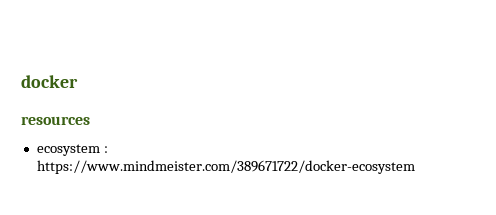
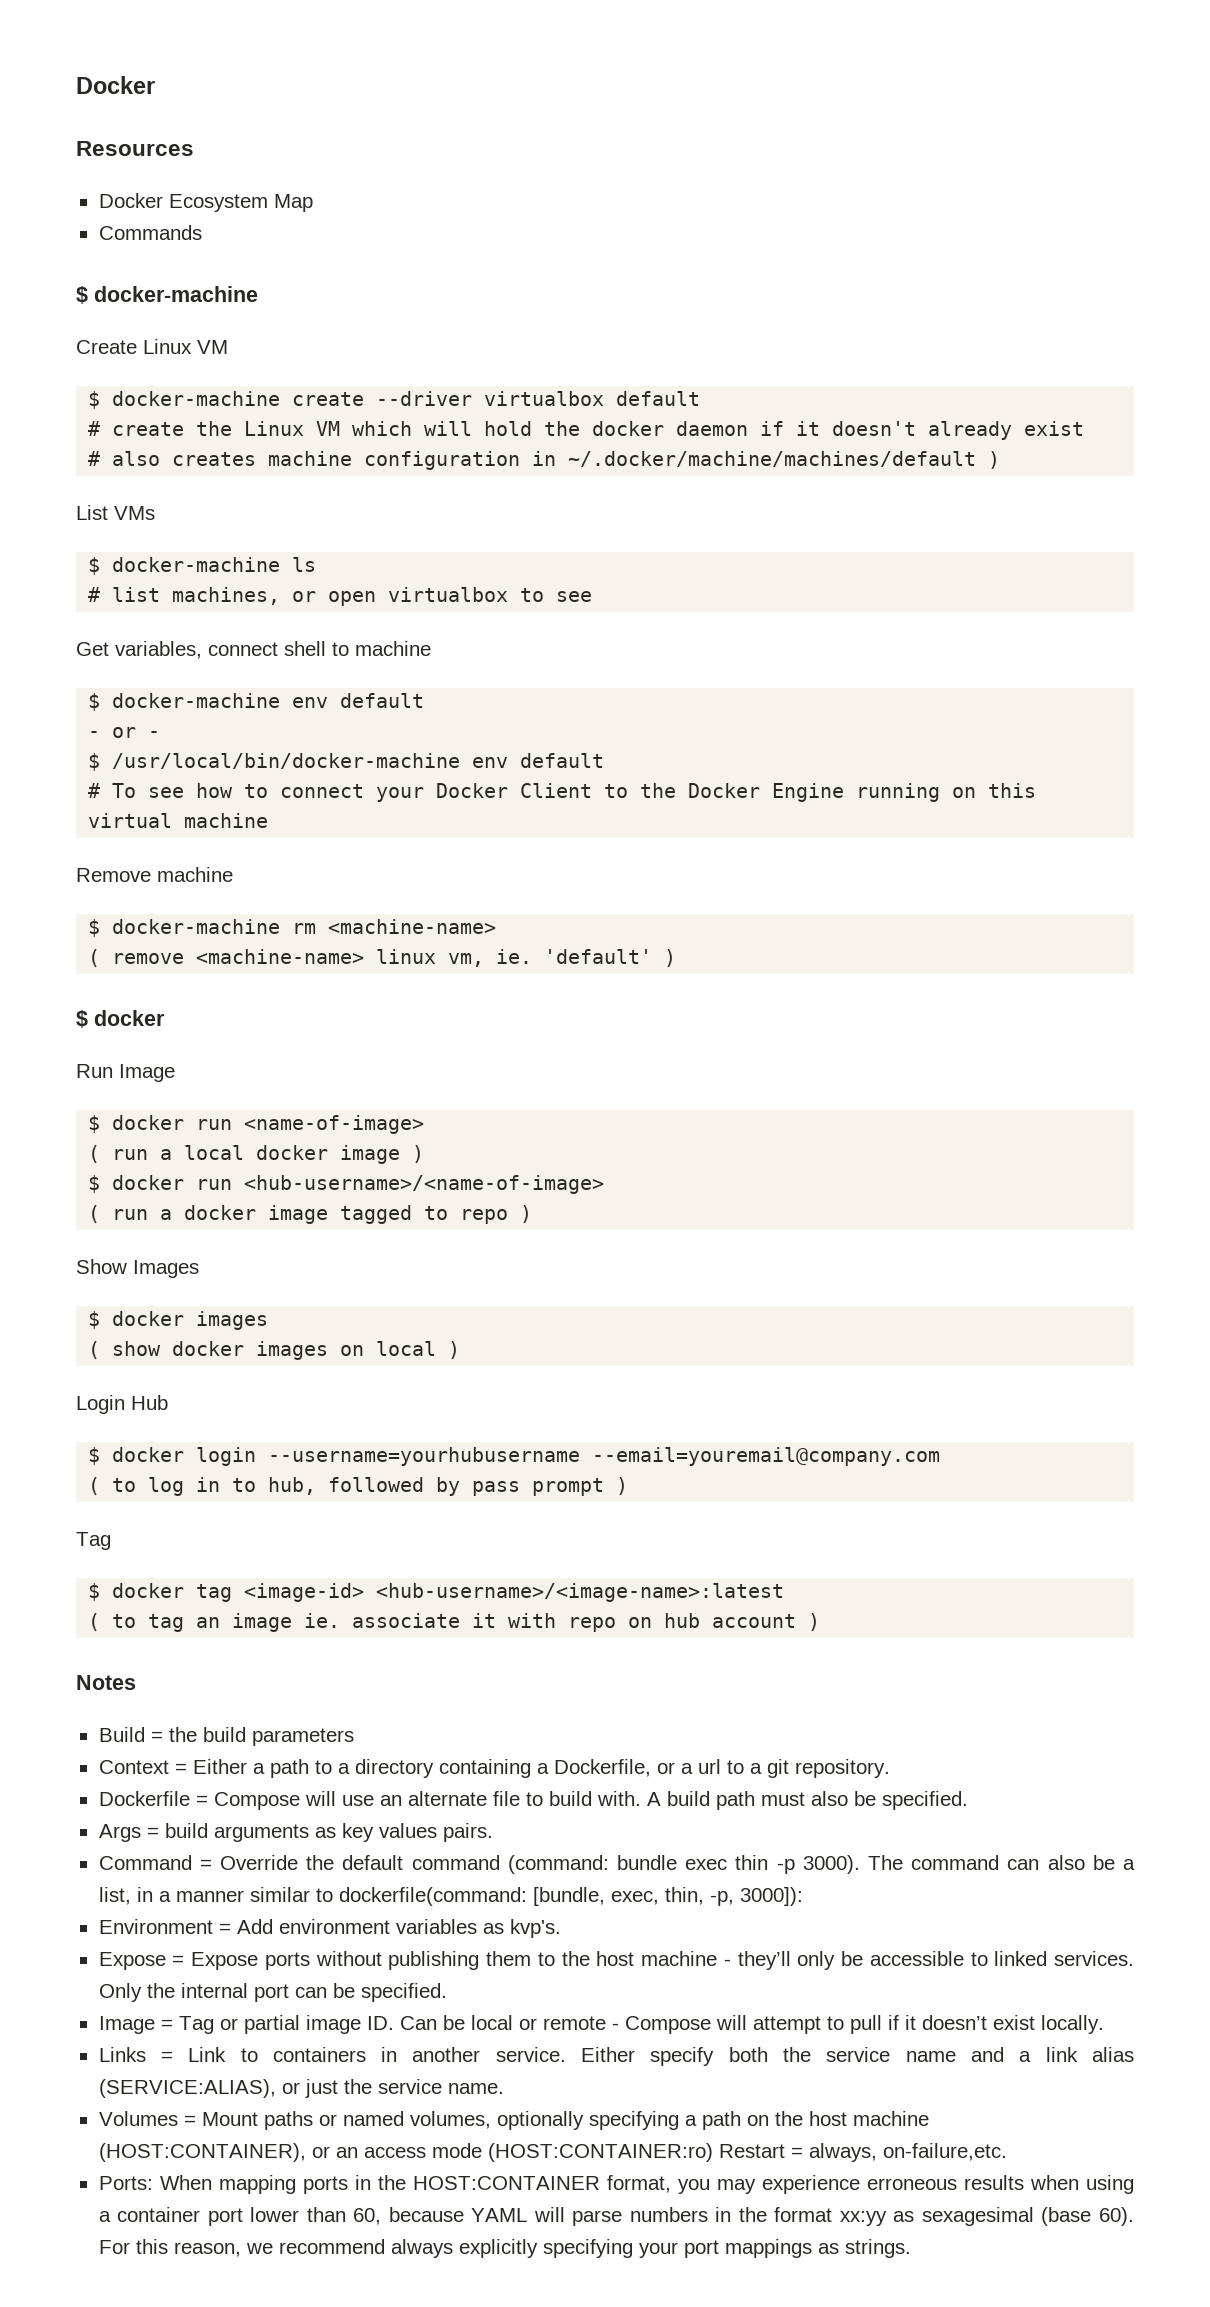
[21,75,78,88] [21,116,90,125] [36,144,108,156] [36,160,415,174] docker // resources // ecosystem : https://www.mindmeister.com/389671722/docker-ecosystem -> [76,76,155,94] [76,141,194,156] [98,193,313,212] [98,225,202,240] [76,286,258,304] [76,339,228,354] [88,391,701,409] [88,421,1085,440] [88,451,1001,470] [76,505,155,520] [88,557,317,575] [88,587,593,606] [76,641,431,659] [88,693,425,711] [88,727,161,738] [88,753,605,771] [88,783,1037,802] [88,813,269,828] [76,867,233,882] [88,919,497,937] [88,949,677,967] [76,1010,165,1028] [76,1064,175,1082] [88,1115,425,1134] [88,1145,425,1164] [88,1175,605,1194] [88,1205,533,1224] [76,1259,199,1278] [88,1311,269,1330] [88,1341,461,1360] [76,1395,168,1414] [88,1447,941,1466] [88,1477,629,1496] [76,1532,111,1550] [88,1583,785,1602] [88,1613,821,1632] [76,1675,136,1690] [98,1727,354,1746] [98,1759,890,1778] [98,1791,968,1810] [98,1823,493,1842] [98,1855,1136,1874] [98,1887,803,1906] [98,1919,561,1938] [98,1951,1135,1970] [98,1983,447,2002] [98,2015,1104,2034] [98,2047,1135,2066] [98,2079,504,2098] [98,2111,929,2130] [98,2143,1007,2162] [98,2175,1134,2194] [98,2207,1134,2226] [98,2239,911,2258] Docker // Resources // Docker Ecosystem Map // Commands // $ docker-machine // Create Linux VM // $ docker-machine create --driver virtualbox default // # create the Linux VM which will hold the docker daemon if it doesn't already exist // # also creates machine configuration in ~/.docker/machine/machines/default ) // List VMs // $ docker-machine ls // # list machines, or open virtualbox to see // Get variables, connect shell to machine // $ docker-machine env default // - or - // $ /usr/local/bin/docker-machine env default // # To see how to connect your Docker Client to the Docker Engine running on this virtual machine // Remove machine // $ docker-machine rm <machine-name> // ( remove <machine-name> linux vm, ie. 'default' ) // $ docker // Run Image // $ docker run <name-of-image> // ( run a local docker image ) // $ docker run <hub-username>/<name-of-image> // ( run a docker image tagged to repo ) // Show Images // $ docker images // ( show docker images on local ) // Login Hub // $ docker login --username=yourhubusername --email=youremail@company.com // ( to log in to hub, followed by pass prompt ) // Tag // $ docker tag <image-id> <hub-username>/<image-name>:latest // ( to tag an image ie. associate it with repo on hub account ) // Notes // Build = the build parameters // Context = Either a path to a directory containing a Dockerfile, or a url to a git repository. // Dockerfile = Compose will use an alternate file to build with. A build path must also be specified. // Args = build arguments as key values pairs. // Command = Override the default command (command: bundle exec thin -p 3000). The command can also be a list, in a manner similar to dockerfile(command: [bundle, exec, thin, -p, 3000]): // Environment = Add environment variables as kvp's. // Expose = Expose ports without publishing them to the host machine - they’ll only be accessible to linked services. Only the internal port can be specified. // Image = Tag or partial image ID. Can be local or remote - Compose will attempt to pull if it doesn’t exist locally. // Links = Link to containers in another service. Either specify both the service name and a link alias (SERVICE:ALIAS), or just the service name. // Volumes = Mount paths or named volumes, optionally specifying a path on the host machine (HOST:CONTAINER), or an access mode (HOST:CONTAINER:ro) Restart = always, on-failure,etc. // Ports: When mapping ports in the HOST:CONTAINER format, you may experience erroneous results when using a container port lower than 60, because YAML will parse numbers in the format xx:yy as sexagesimal (base 60). For this reason, we recommend always explicitly specifying your port mappings as strings.

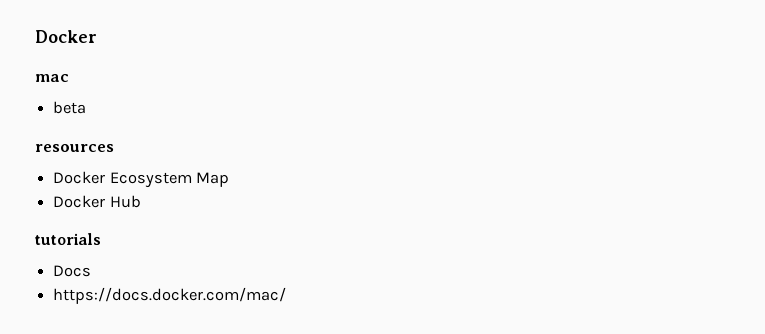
[76,141,194,156] Resources -> [35,74,69,82] [53,101,87,114] [35,144,114,152] mac // beta // resources
[98,225,202,240] [76,286,258,304] [76,339,228,354] [88,391,701,409] [88,421,1085,440] [88,451,1001,470] [76,505,155,520] [88,557,317,575] [88,587,593,606] [76,641,431,659] [88,693,425,711] [88,727,161,738] [88,753,605,771] [88,783,1037,802] [88,813,269,828] [76,867,233,882] [88,919,497,937] [88,949,677,967] [76,1010,165,1028] [76,1064,175,1082] [88,1115,425,1134] [88,1145,425,1164] [88,1175,605,1194] [88,1205,533,1224] [76,1259,199,1278] [88,1311,269,1330] [88,1341,461,1360] [76,1395,168,1414] [88,1447,941,1466] [88,1477,629,1496] [76,1532,111,1550] [88,1583,785,1602] [88,1613,821,1632] [76,1675,136,1690] [98,1727,354,1746] [98,1759,890,1778] [98,1791,968,1810] [98,1823,493,1842] [98,1855,1136,1874] [98,1887,803,1906] [98,1919,561,1938] [98,1951,1135,1970] [98,1983,447,2002] [98,2015,1104,2034] [98,2047,1135,2066] [98,2079,504,2098] [98,2111,929,2130] [98,2143,1007,2162] [98,2175,1134,2194] [98,2207,1134,2226] [98,2239,911,2258] Commands // $ docker-machine // Create Linux VM // $ docker-machine create --driver virtualbox default // # create the Linux VM which will hold the docker daemon if it doesn't already exist // # also creates machine configuration in ~/.docker/machine/machines/default ) // List VMs // $ docker-machine ls // # list machines, or open virtualbox to see // Get variables, connect shell to machine // $ docker-machine env default // - or - // $ /usr/local/bin/docker-machine env default // # To see how to connect your Docker Client to the Docker Engine running on this virtual machine // Remove machine // $ docker-machine rm <machine-name> // ( remove <machine-name> linux vm, ie. 'default' ) // $ docker // Run Image // $ docker run <name-of-image> // ( run a local docker image ) // $ docker run <hub-username>/<name-of-image> // ( run a docker image tagged to repo ) // Show Images // $ docker images // ( show docker images on local ) // Login Hub // $ docker login --username=yourhubusername --email=youremail@company.com // ( to log in to hub, followed by pass prompt ) // Tag // $ docker tag <image-id> <hub-username>/<image-name>:latest // ( to tag an image ie. associate it with repo on hub account ) // Notes // Build = the build parameters // Context = Either a path to a directory containing a Dockerfile, or a url to a git repository. // Dockerfile = Compose will use an alternate file to build with. A build path must also be specified. // Args = build arguments as key values pairs. // Command = Override the default command (command: bundle exec thin -p 3000). The command can also be a list, in a manner similar to dockerfile(command: [bundle, exec, thin, -p, 3000]): // Environment = Add environment variables as kvp's. // Expose = Expose ports without publishing them to the host machine - they’ll only be accessible to linked services. Only the internal port can be specified. // Image = Tag or partial image ID. Can be local or remote - Compose will attempt to pull if it doesn’t exist locally. // Links = Link to containers in another service. Either specify both the service name and a link alias (SERVICE:ALIAS), or just the service name. // Volumes = Mount paths or named volumes, optionally specifying a path on the host machine (HOST:CONTAINER), or an access mode (HOST:CONTAINER:ro) Restart = always, on-failure,etc. // Ports: When mapping ports in the HOST:CONTAINER format, you may experience erroneous results when using a container port lower than 60, because YAML will parse numbers in the format xx:yy as sexagesimal (base 60). For this reason, we recommend always explicitly specifying your port mappings as strings. -> [53,195,141,208] [35,233,101,245] [53,265,92,277] [53,287,287,304] Docker Hub // tutorials // Docs // https://docs.docker.com/mac/

